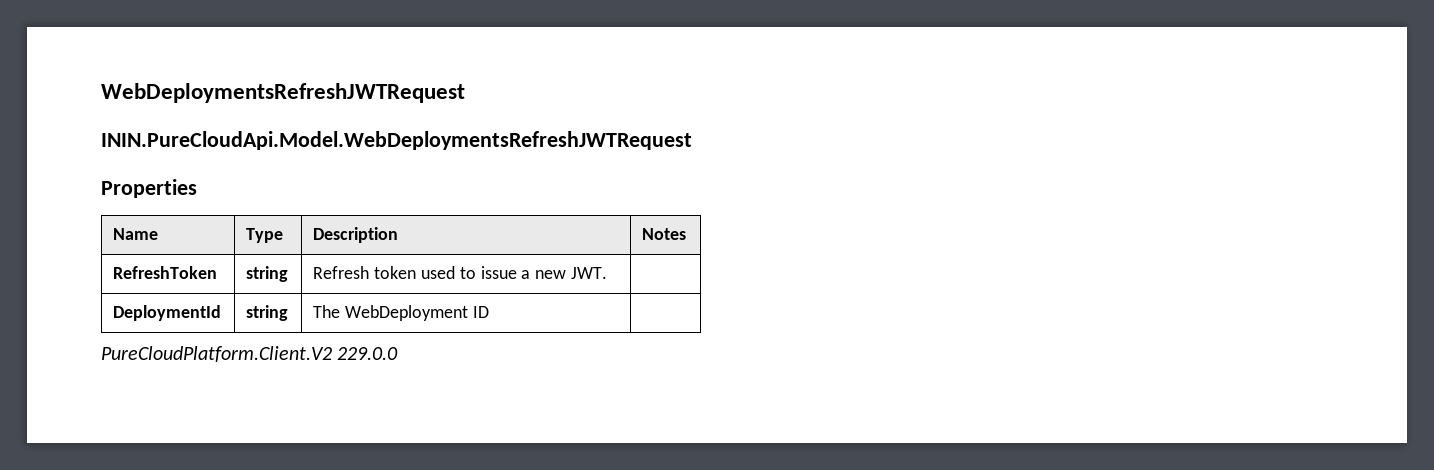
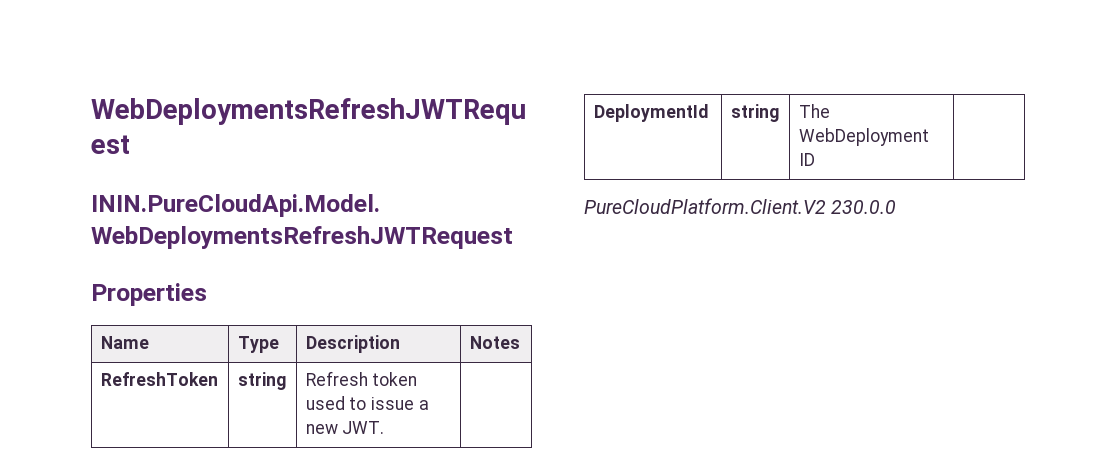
[337,347,399,360] 229.0.0 -> [831,200,897,214] 230.0.0

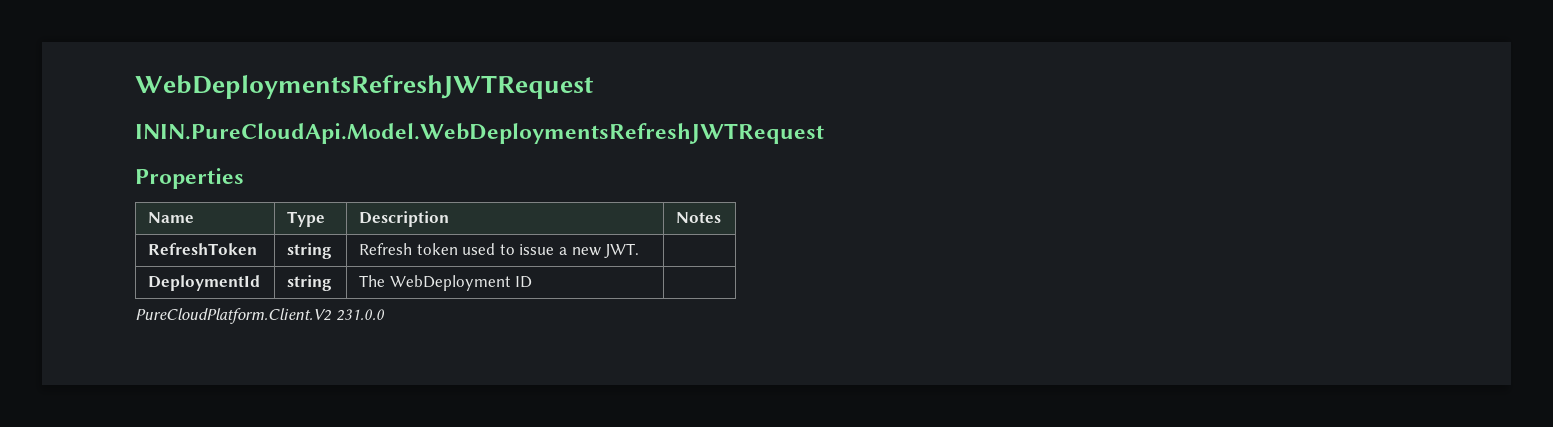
[831,200,897,214] 230.0.0 -> [335,309,385,321] 231.0.0

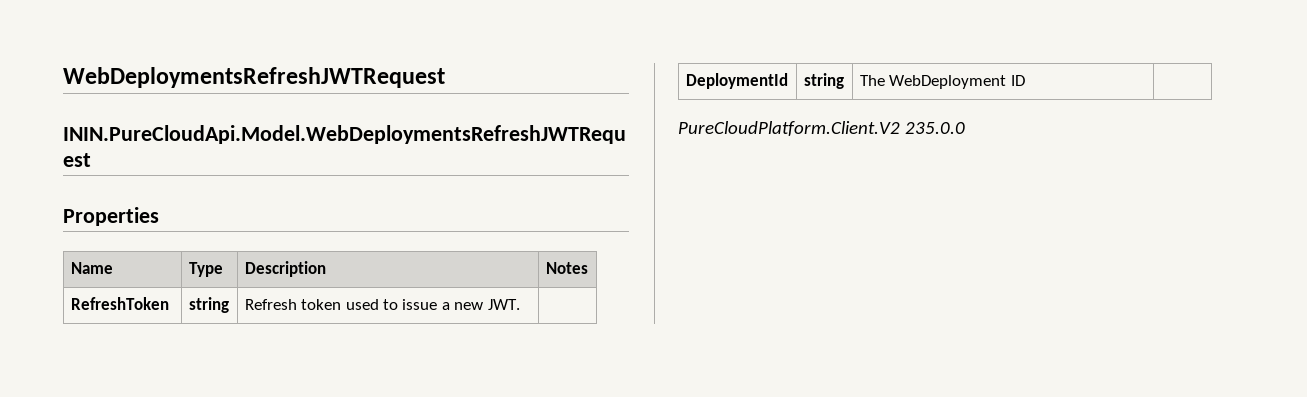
[335,309,385,321] 231.0.0 -> [904,122,965,134] 235.0.0

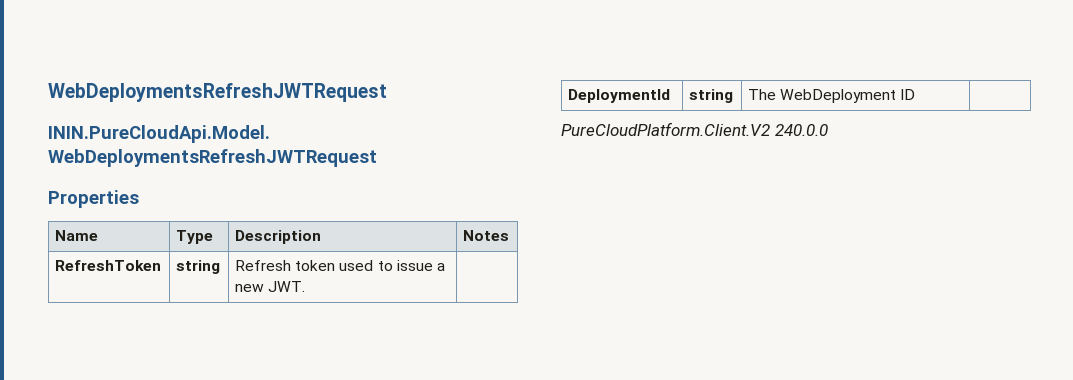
[904,122,965,134] 235.0.0 -> [774,124,828,136] 240.0.0

